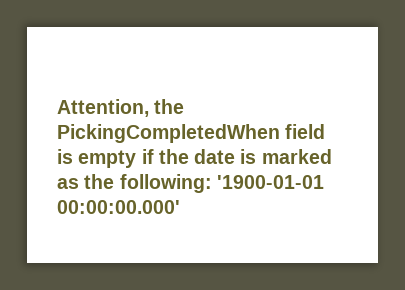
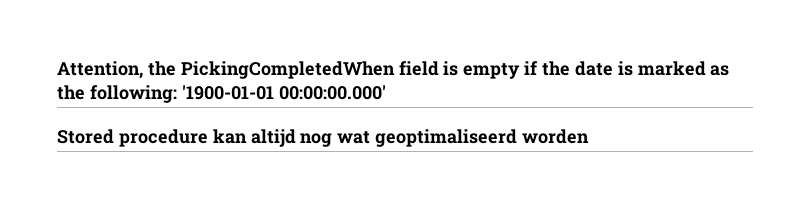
(180, 207) none -> [57,129,590,147] // Stored procedure kan altijd nog wat geoptimaliseerd worden

